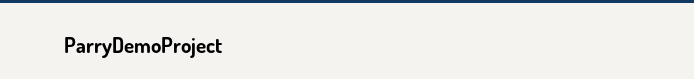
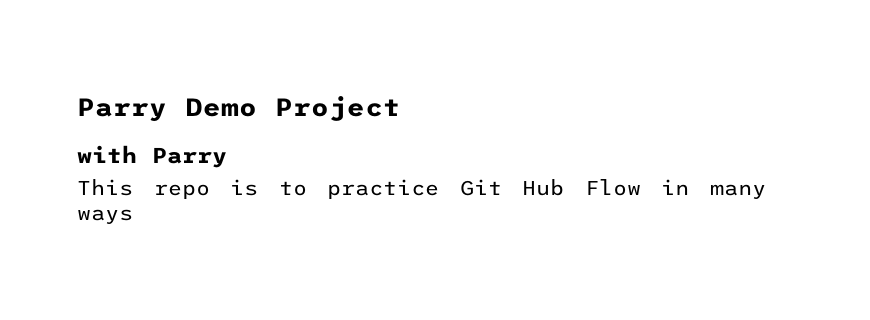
[64,37,222,58] ParryDemoProject -> [77,96,401,122] [77,145,227,168] [77,179,766,199] [77,209,133,224] Parry Demo Project // with Parry // This repo is to practice Git Hub Flow in many ways

